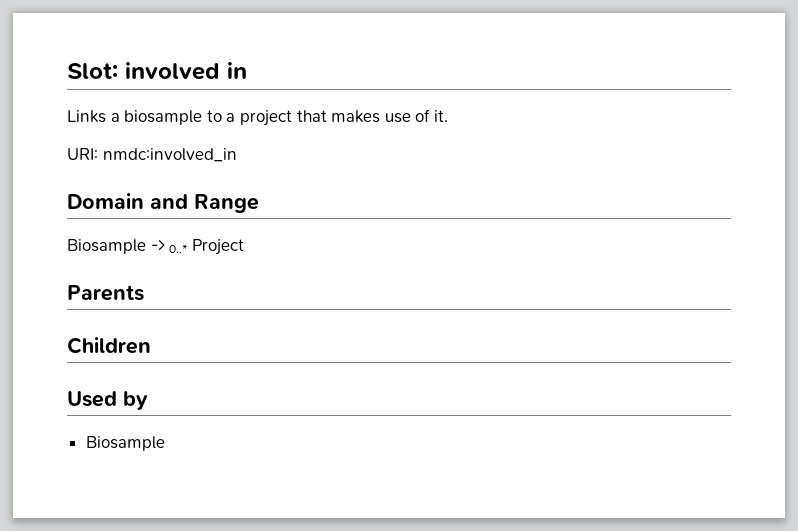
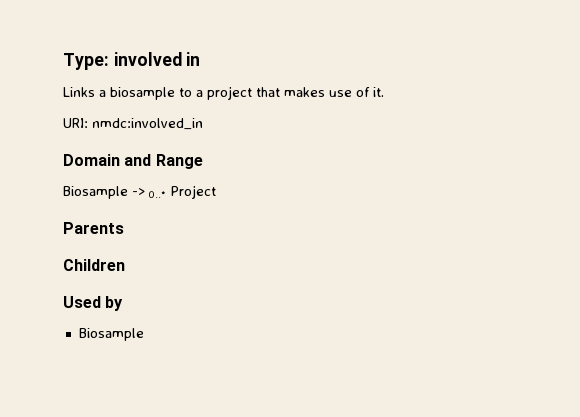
[67,63,118,79] Slot: -> [63,53,109,70] Type:

